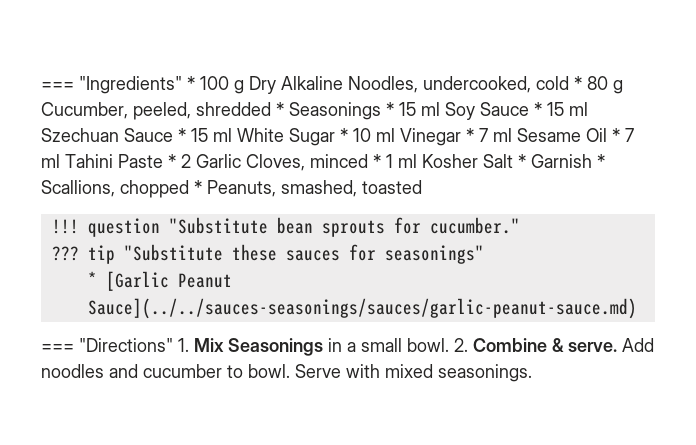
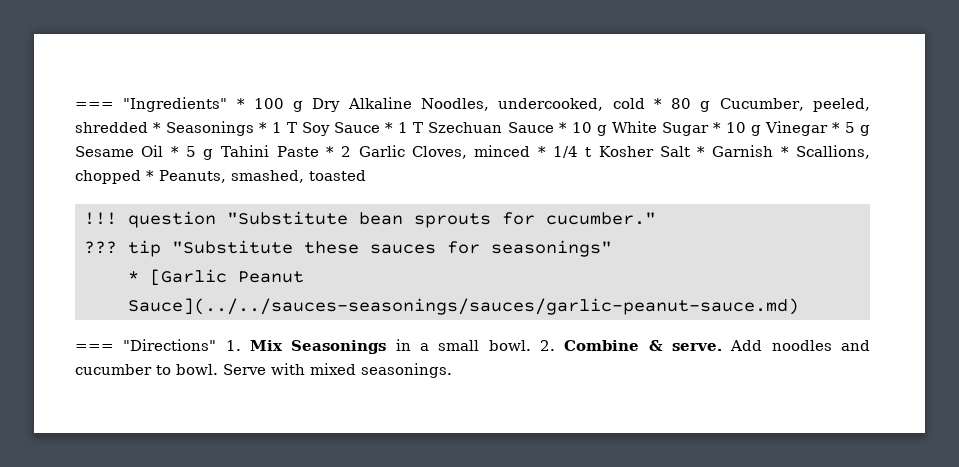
[399,102,440,116] 15 ml -> [272,122,298,133] 1 T
[547,102,588,116] 15 ml -> [398,122,424,133] 1 T
[191,128,232,142] 15 ml -> [571,122,607,136] 10 g
[376,128,395,142] ml -> [750,125,761,136] g
[479,128,512,142] 7 ml -> [844,122,870,136] 5 g
[625,128,634,142] [41,154,60,168] 7 ml -> [185,146,214,160] 5 g
[386,154,417,168] 1 ml -> [552,146,592,158] 1/4 t

